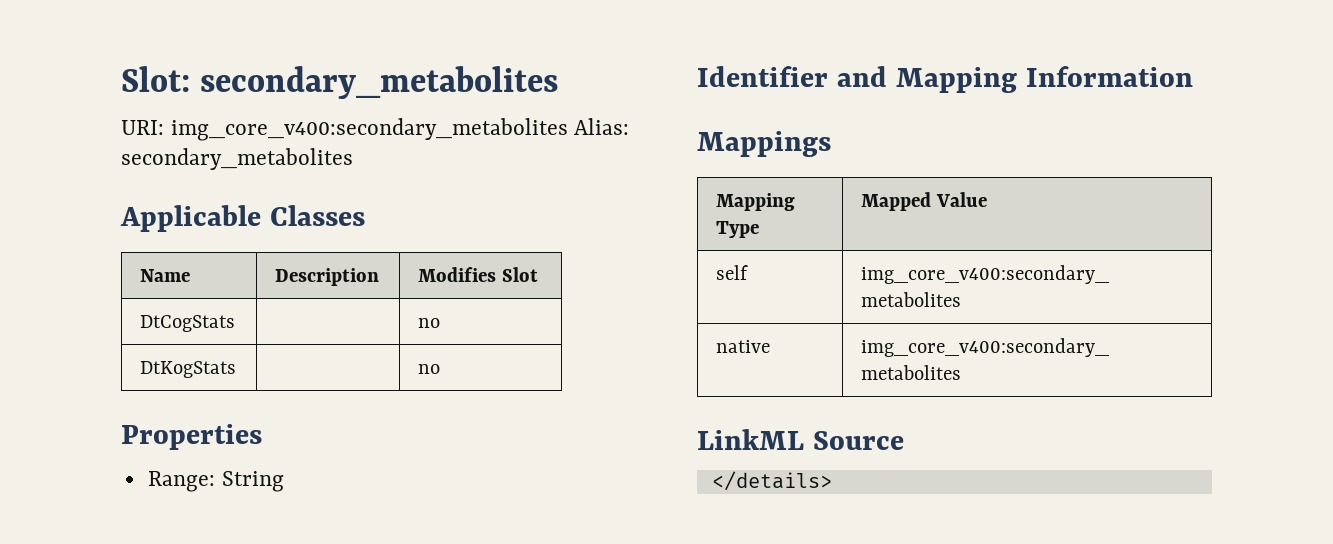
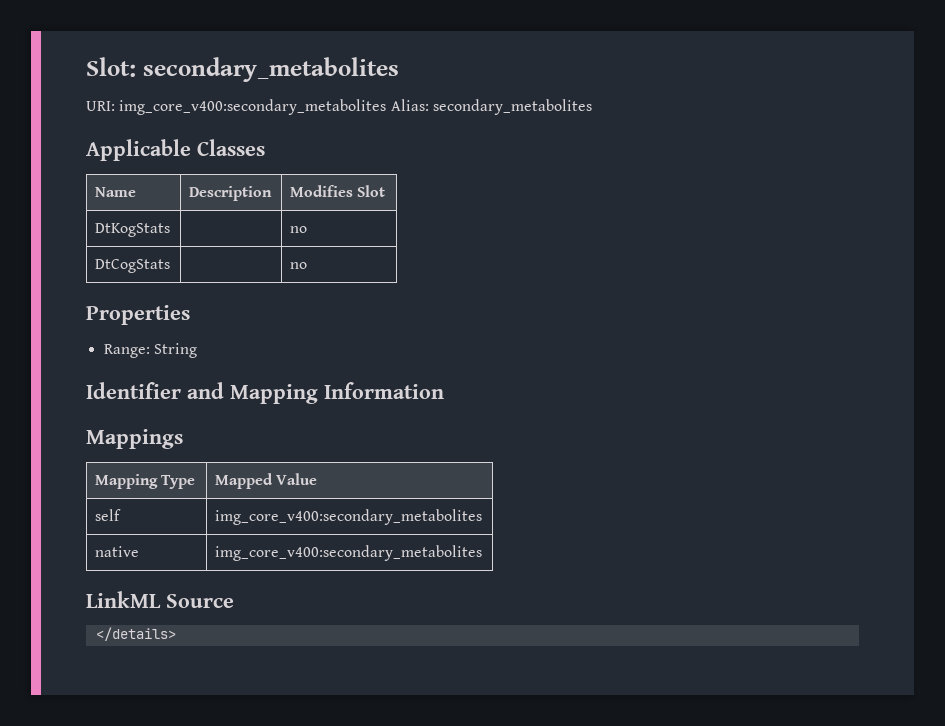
[140,315,236,332] [418,318,441,328] [140,361,237,378] DtCogStats | | no // DtKogStats -> [95,223,171,237] [290,226,308,233] [95,259,171,273] DtKogStats | | no // DtCogStats

